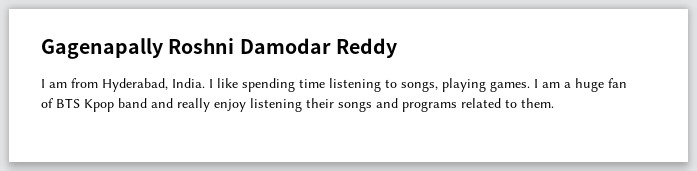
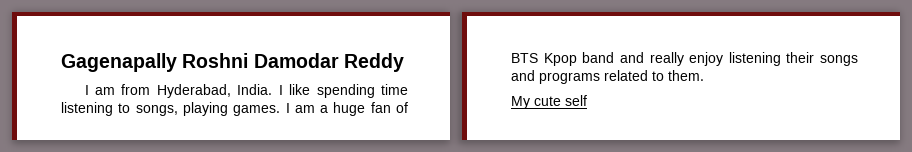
(554, 103) none -> [511,95,587,109] // My cute self

